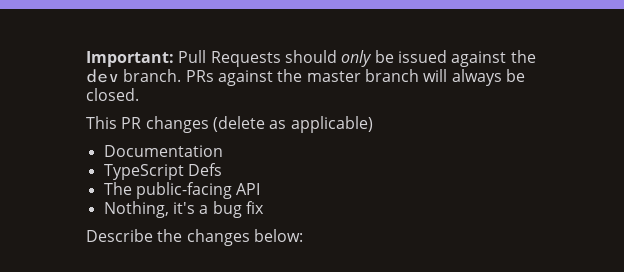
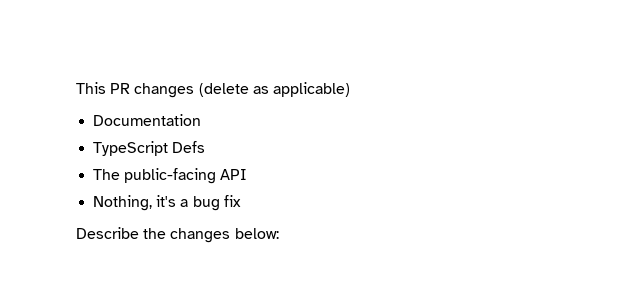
[86,50,536,67] [86,69,525,86] [86,88,139,101] Important: Pull Requests should only be issued against the dev branch. PRs against the master branch will always be closed. // -> (76, 88) none

